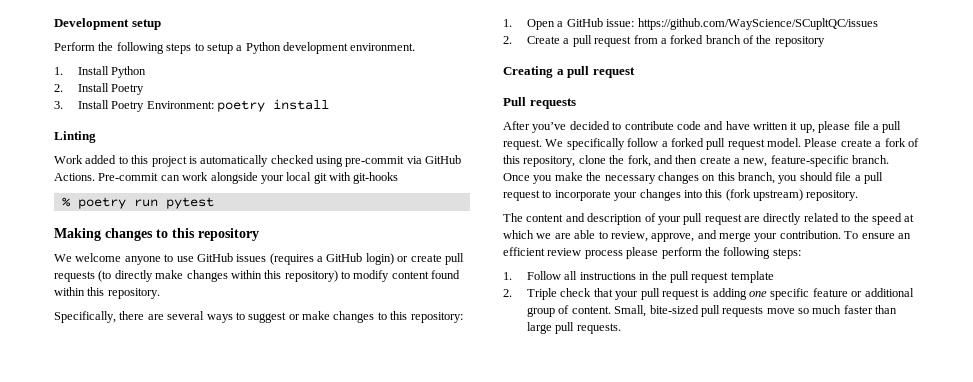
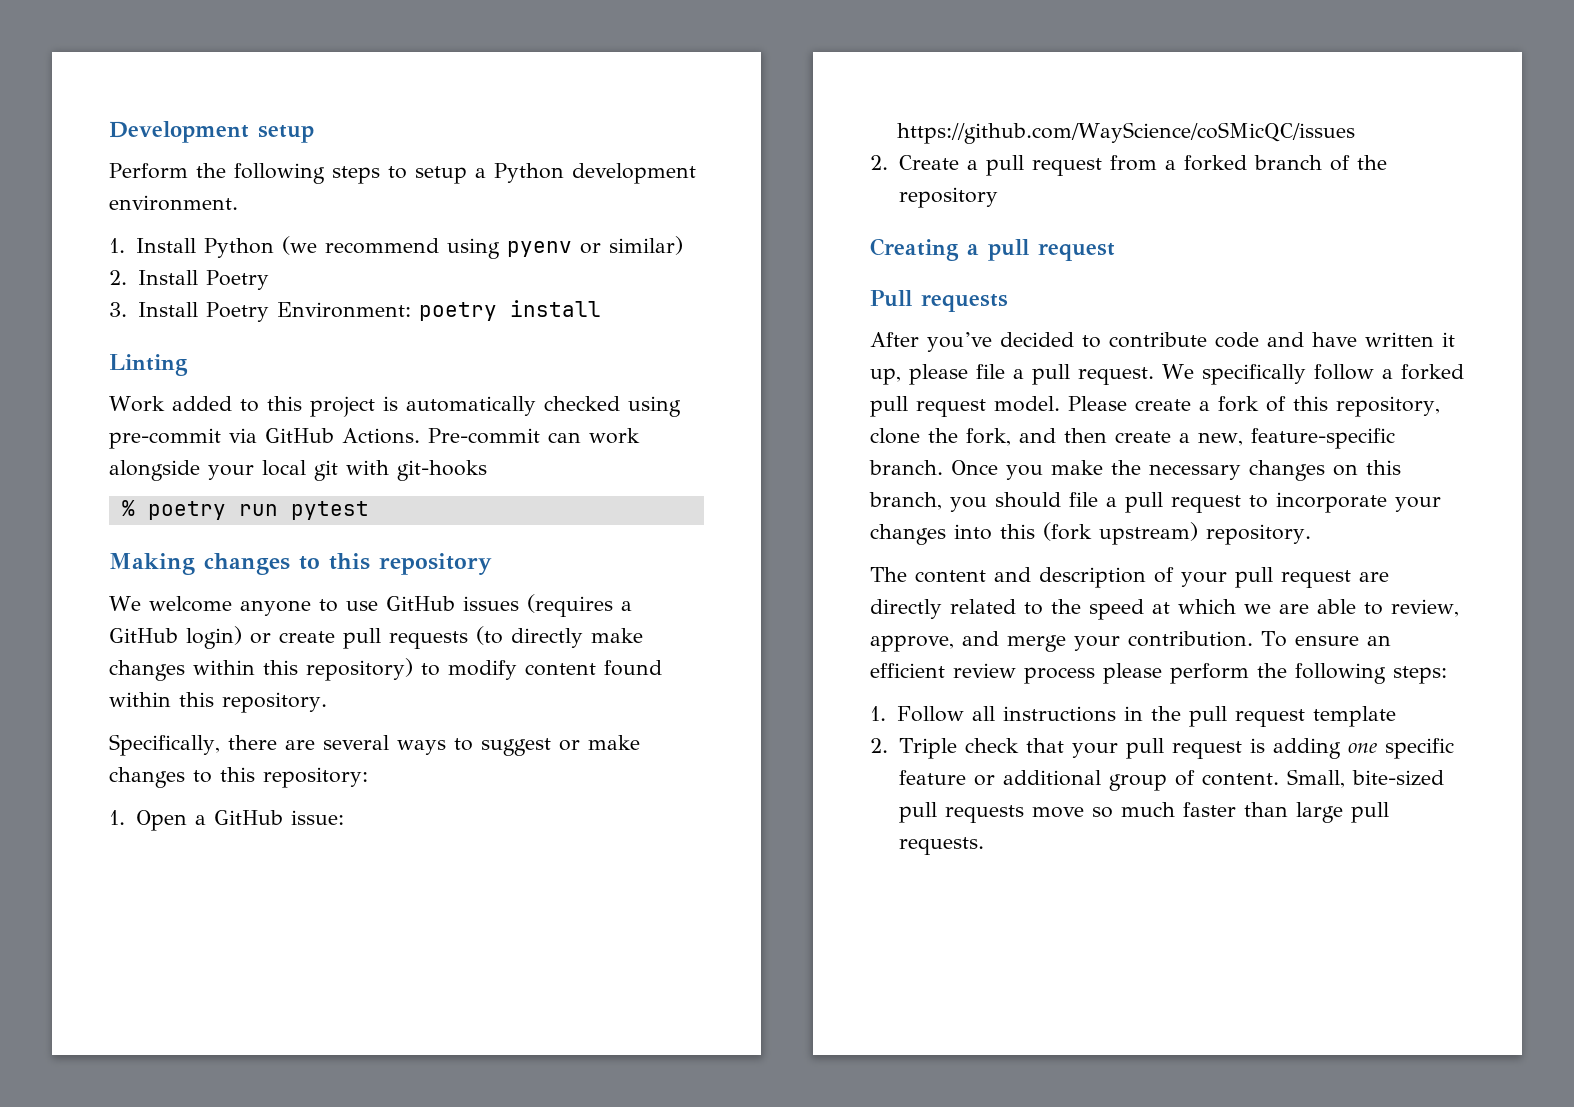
(147, 72) none -> [281,236,683,259] (we recommend using pyenv or similar)
[637,18,878,30] https://github.com/WayScience/SCupltQC/issues -> [896,122,1355,144] https://github.com/WayScience/coSMicQC/issues

